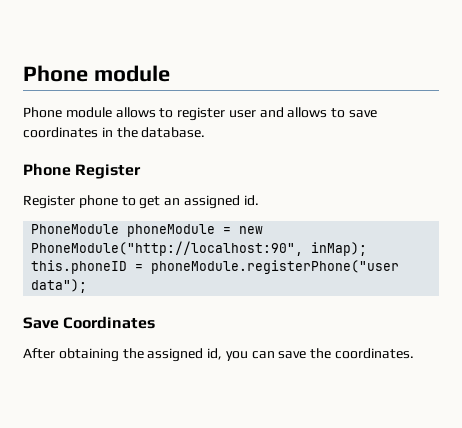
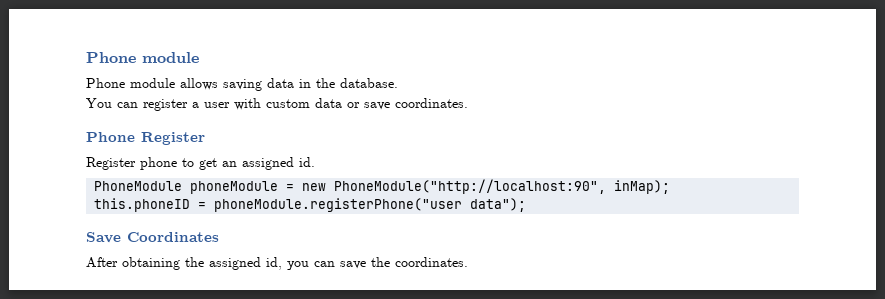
[159,107,378,121] [23,127,206,138] to register user and allows to save coordinates in the database. -> [223,78,398,91] [86,98,468,111] saving data in the database. // You can register a user with custom data or save coordinates.

